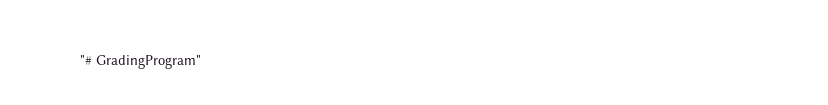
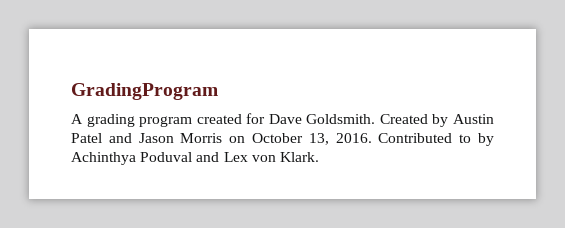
[80,55,201,69] "# GradingProgram" -> [71,83,218,100] [71,113,494,127] [71,133,495,146] [71,152,319,165] GradingProgram // A grading program created for Dave Goldsmith. Created by Austin Patel and Jason Morris on October 13, 2016. Contributed to by Achinthya Poduval and Lex von Klark.

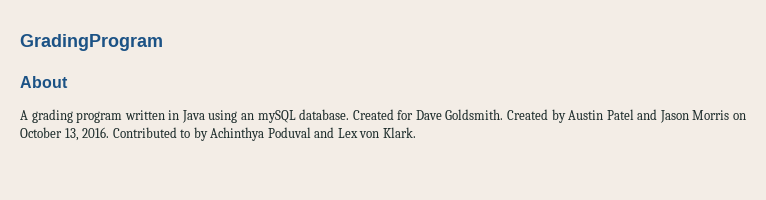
(218, 91) none -> [20,76,68,88] // About
[196,114,242,124] created -> [124,109,394,123] written in Java using an mySQL database. Created

